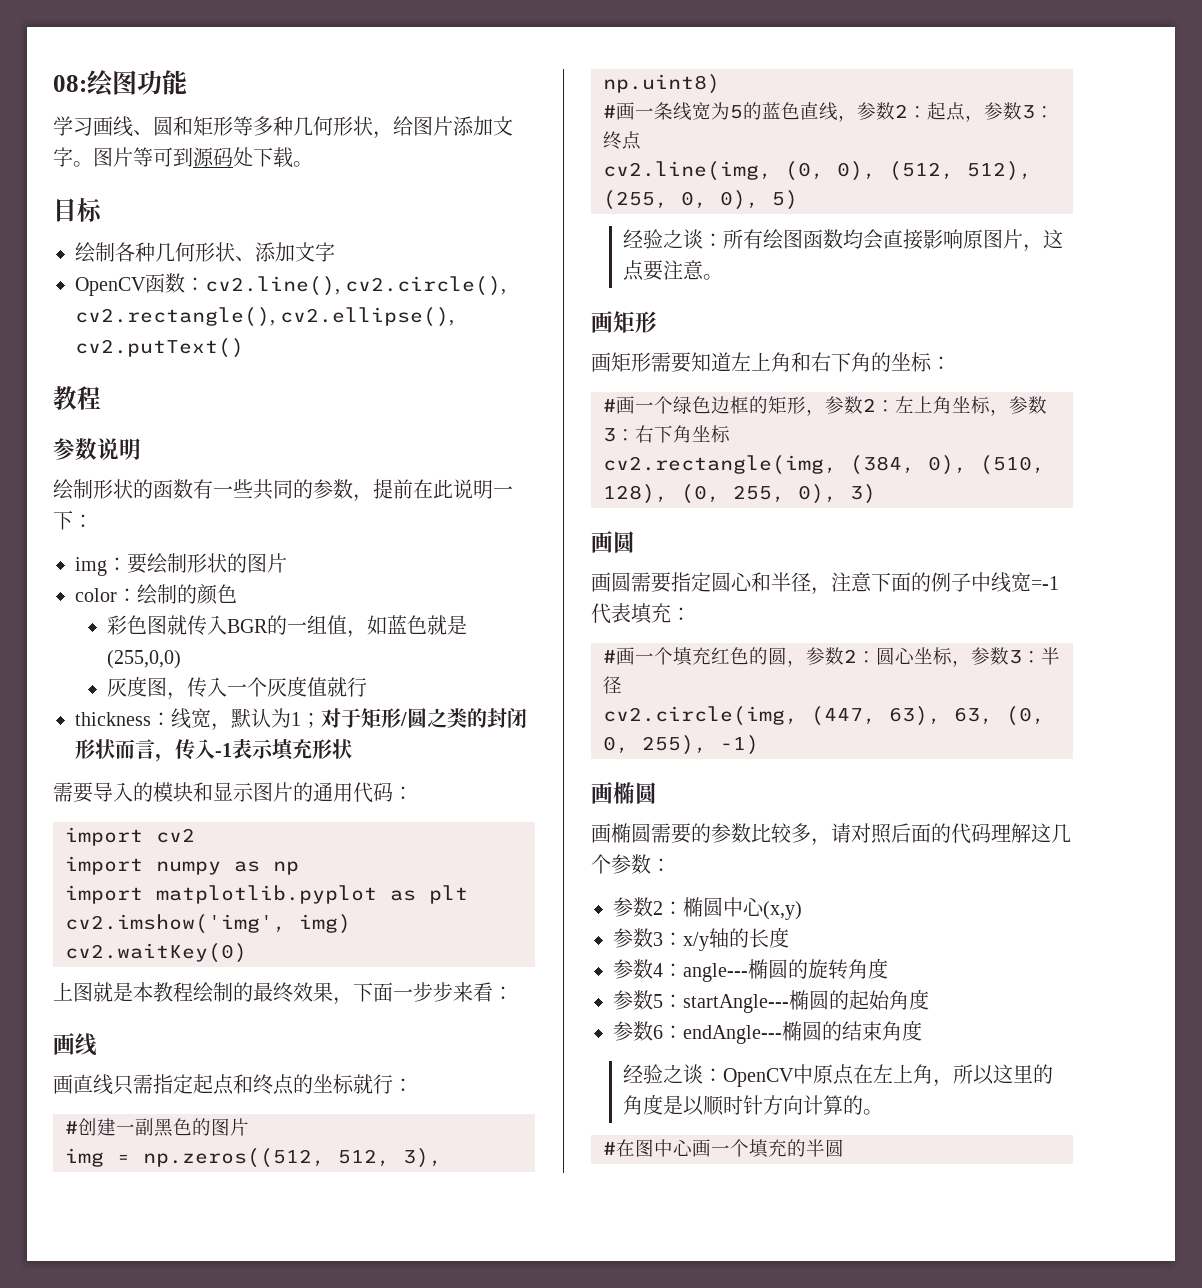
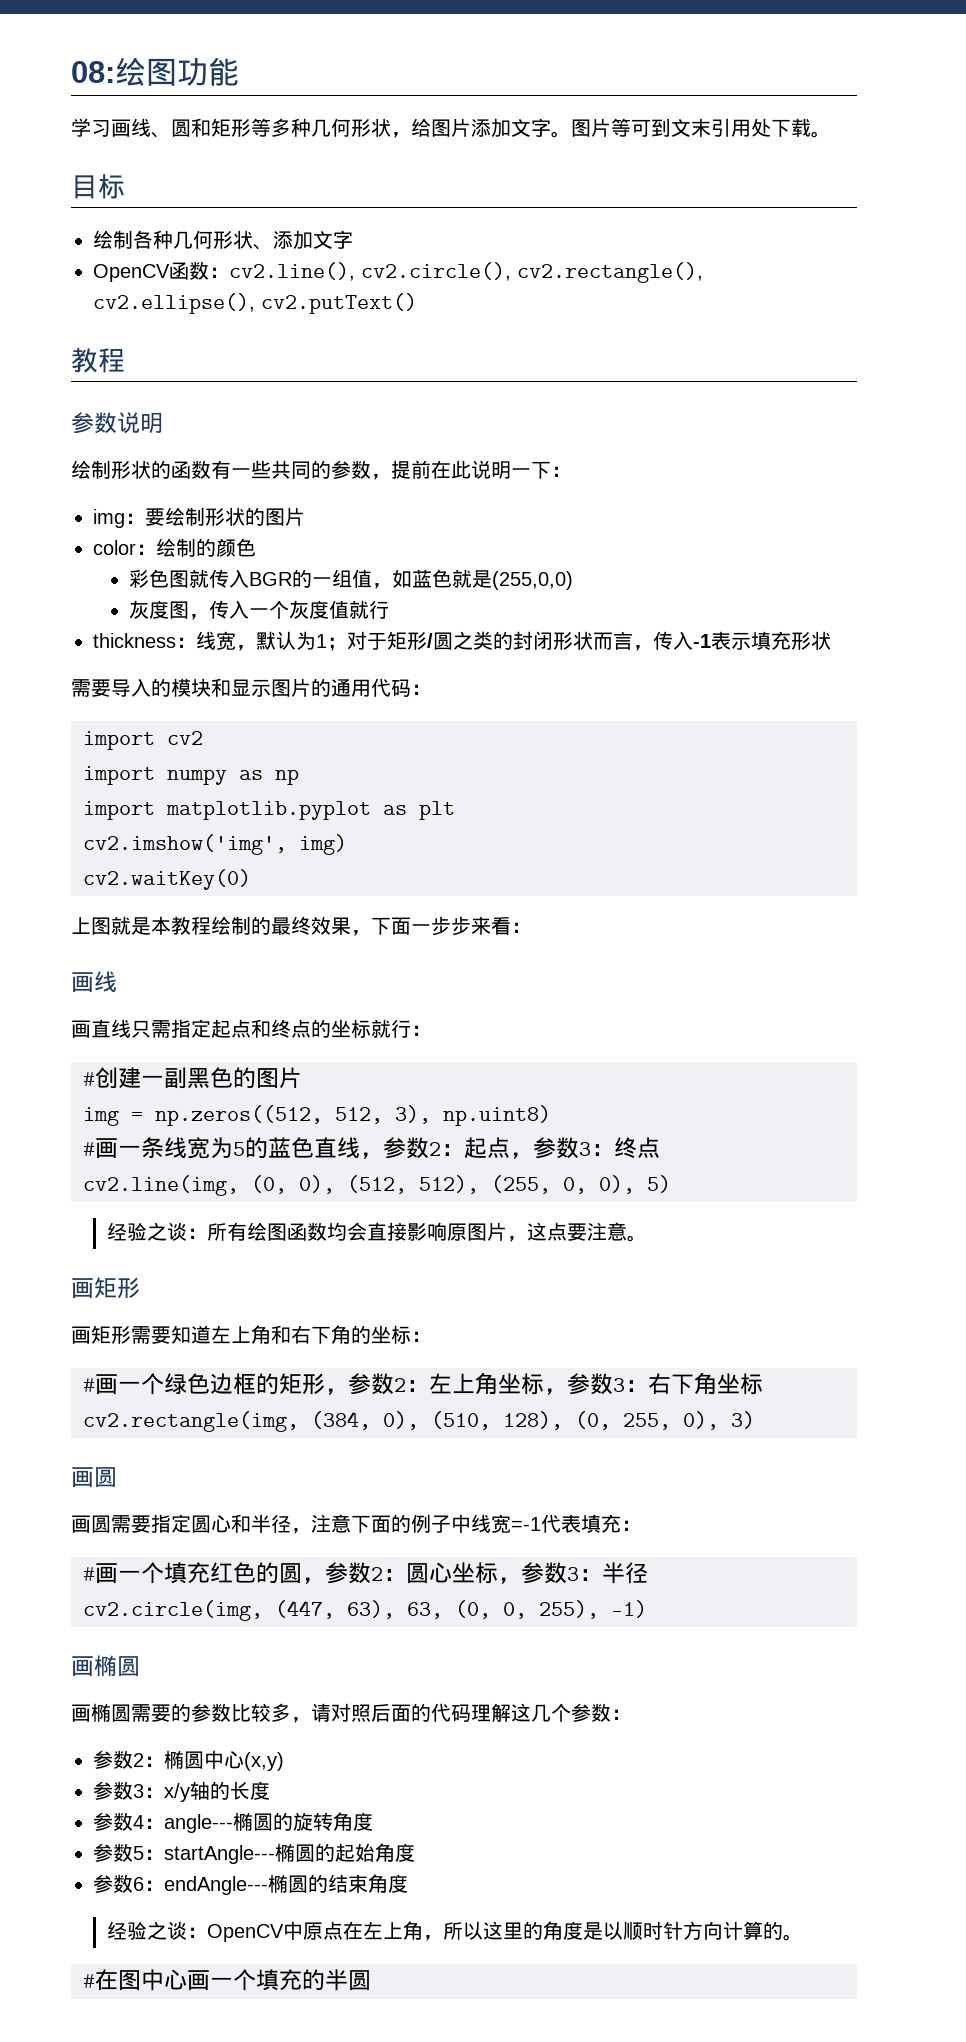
[193,147,233,167] 源码 -> [671,118,751,137] 文末引用

